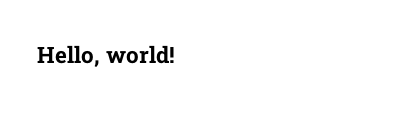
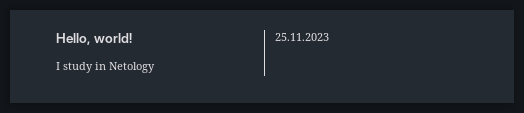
(176, 54) none -> [56,62,155,73] [275,33,329,41] // I study in Netology // 25.11.2023

